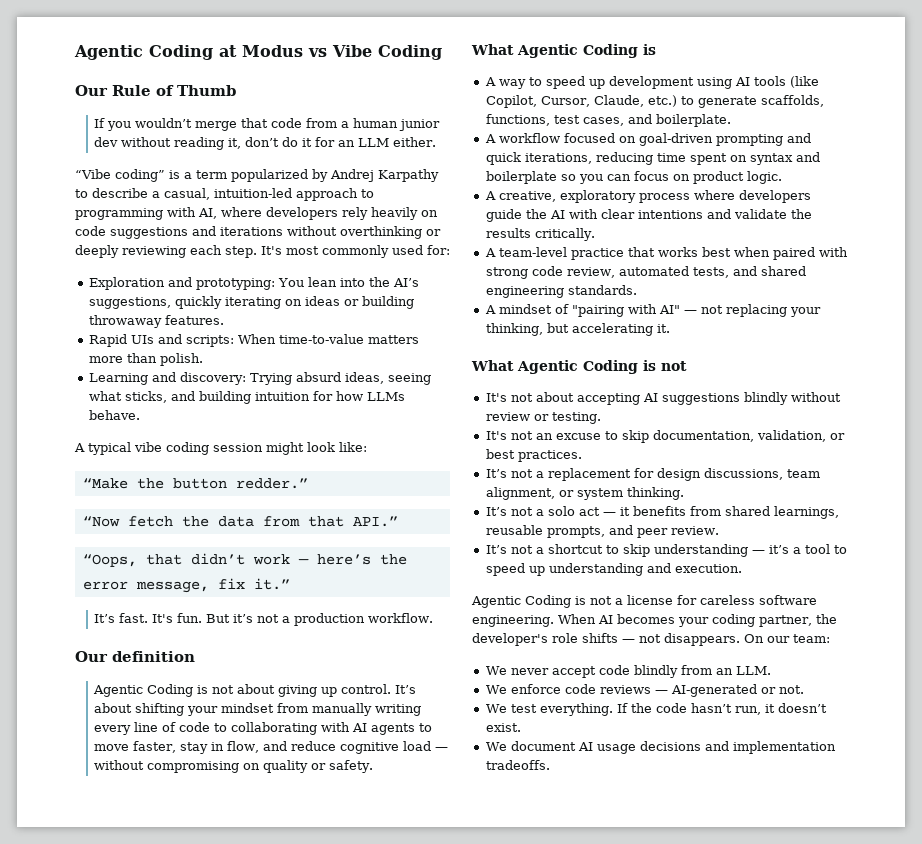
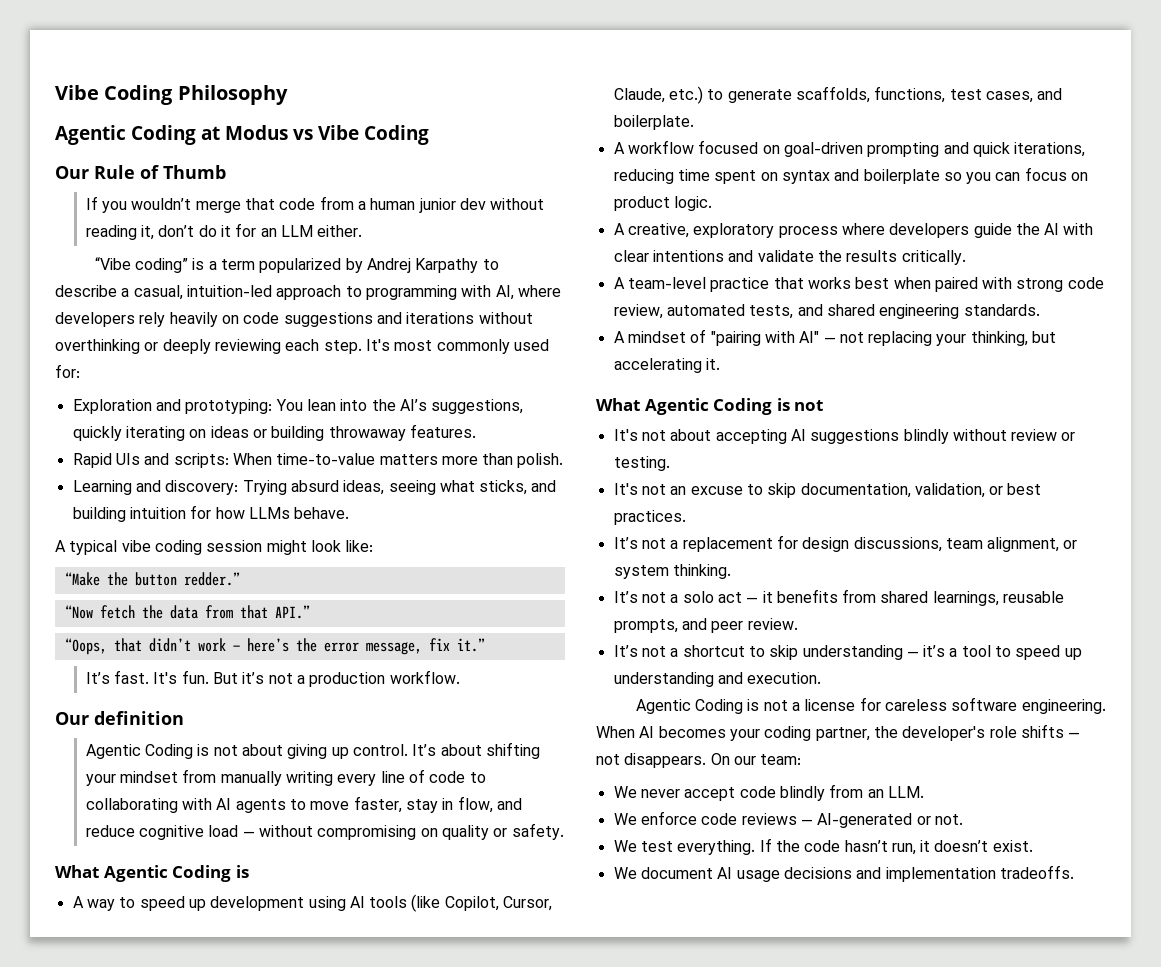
(74, 52) none -> [55,85,288,105] Vibe Coding Philosophy //

